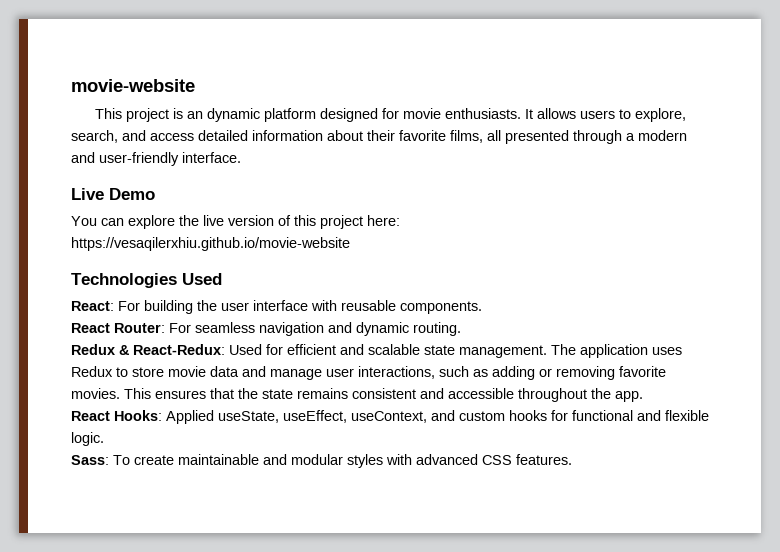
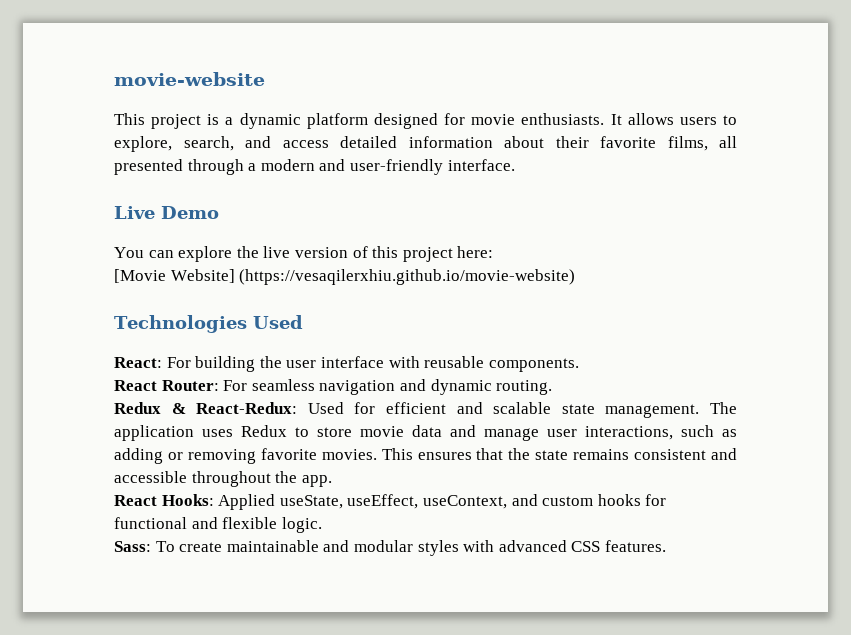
[187,111,204,119] an -> [225,117,234,125] a
[71,237,350,251] https://vesaqilerxhiu.github.io/movie-website -> [114,269,576,285] [Movie Website] (https://vesaqilerxhiu.github.io/movie-website)

